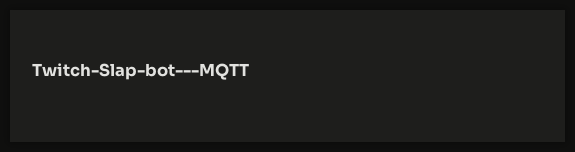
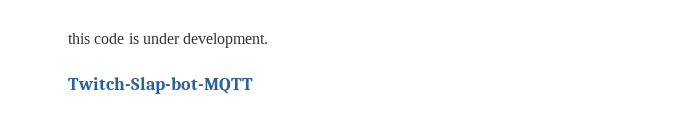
[32,63,249,80] Twitch-Slap-bot---MQTT -> [68,33,269,48] [68,77,253,94] this code is under development. // Twitch-Slap-bot-MQTT

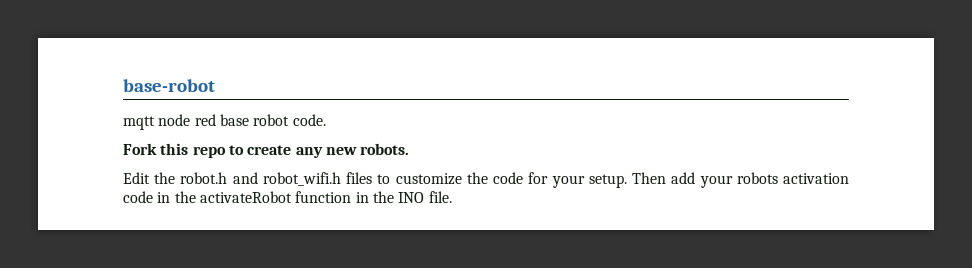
[68,33,269,48] [68,77,253,94] this code is under development. // Twitch-Slap-bot-MQTT -> [123,79,215,92] [123,114,326,130] [123,143,410,158] [123,172,850,188] [123,191,452,203] base-robot // mqtt node red base robot code. // Fork this repo to create any new robots. // Edit the robot.h and robot_wifi.h files to customize the code for your setup. Then add your robots activation code in the activateRobot function in the INO file.

